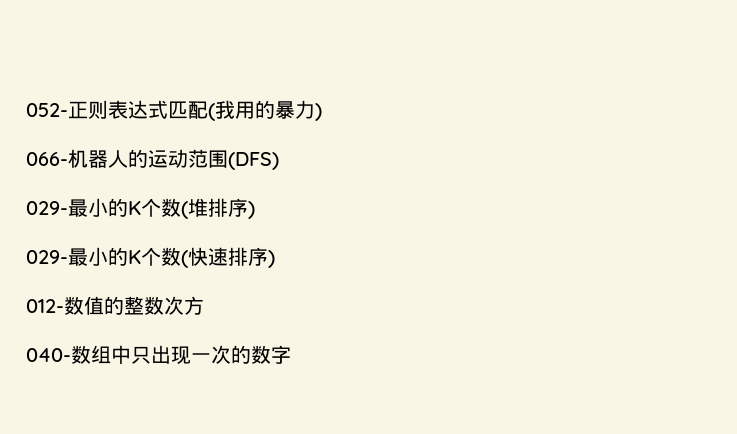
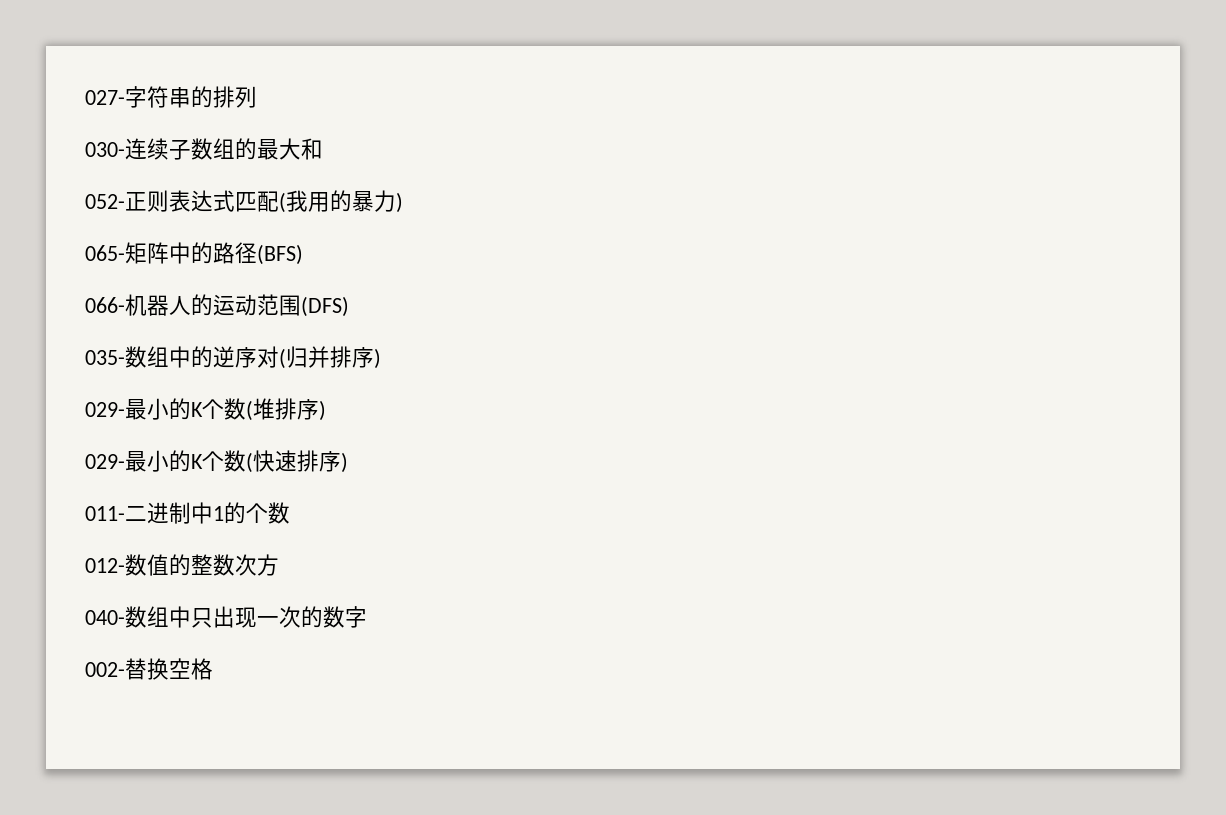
(26, 110) none -> [85,86,257,108] [85,138,323,160] 027-字符串的排列 // 030-连续子数组的最大和 //
(322, 112) none -> [85,242,303,265] // 065-矩阵中的路径(BFS)
(279, 161) none -> [85,346,381,369] // 035-数组中的逆序对(归并排序)
(275, 259) none -> [85,502,290,524] // 011-二进制中1的个数
(291, 354) none -> [85,658,213,680] // 002-替换空格

